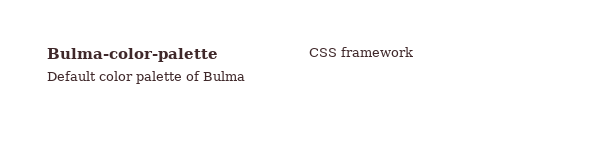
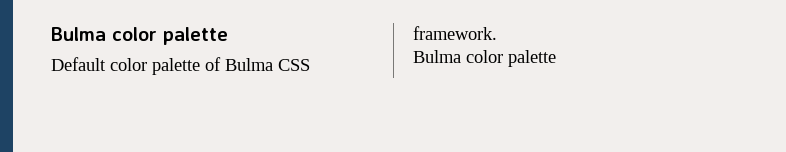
[47,48,218,62] Bulma-color-palette -> [51,27,228,45] Bulma color palette
[341,47,413,57] framework -> [413,26,497,40] [413,50,556,67] framework. // Bulma color palette

